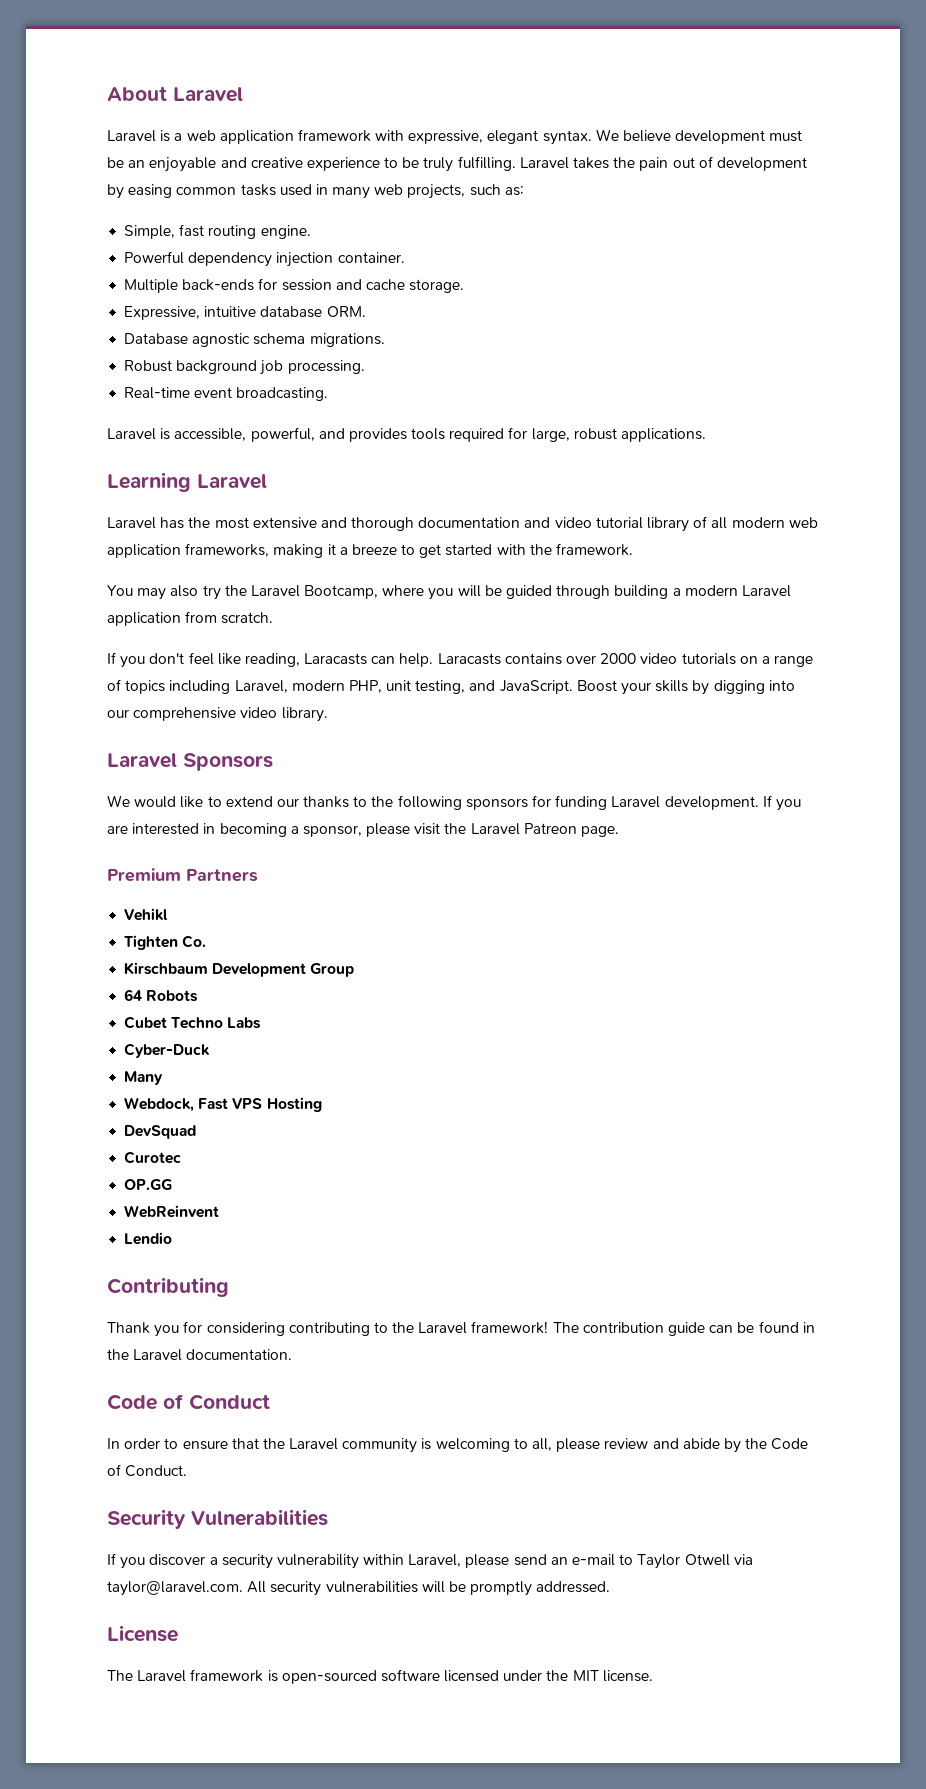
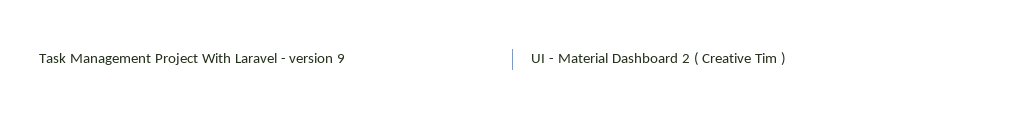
[107,86,243,102] [107,129,803,145] [107,156,807,172] [107,184,524,199] [124,224,311,239] [124,251,405,267] [124,278,465,293] [124,306,366,320] [124,333,385,347] [124,360,365,375] [124,387,329,401] [107,427,707,442] [107,472,267,492] [107,516,818,532] [107,543,634,558] [107,585,791,600] [107,611,274,626] [107,652,814,668] [107,679,795,695] [107,707,328,722] [107,753,273,771] [107,795,801,811] [107,823,620,837] [107,868,258,882] [124,908,169,921] [124,935,207,950] [124,962,355,977] [124,989,199,1002] [124,1016,262,1029] [124,1043,211,1058] [124,1071,164,1085] [124,1097,322,1112] [124,1125,197,1139] [124,1151,182,1164] [124,1179,173,1190] [124,1205,220,1218] [124,1232,173,1245] [107,1277,229,1297] [107,1321,815,1337] [107,1349,293,1361] [107,1394,270,1410] [107,1438,809,1453] [107,1464,188,1477] [107,1509,328,1529] [107,1553,753,1569] [107,1581,611,1596] [107,1625,178,1642] [107,1669,653,1684] About Laravel // Laravel is a web application framework with expressive, elegant syntax. We believe development must be an enjoyable and creative experience to be truly fulfilling. Laravel takes the pain out of development by easing common tasks used in many web projects, such as: // Simple, fast routing engine. // Powerful dependency injection container. // Multiple back-ends for session and cache storage. // Expressive, intuitive database ORM. // Database agnostic schema migrations. // Robust background job processing. // Real-time event broadcasting. // Laravel is accessible, powerful, and provides tools required for large, robust applications. // Learning Laravel // Laravel has the most extensive and thorough documentation and video tutorial library of all modern web application frameworks, making it a breeze to get started with the framework. // You may also try the Laravel Bootcamp, where you will be guided through building a modern Laravel application from scratch. // If you don't feel like reading, Laracasts can help. Laracasts contains over 2000 video tutorials on a range of topics including Laravel, modern PHP, unit testing, and JavaScript. Boost your skills by digging into our comprehensive video library. // Laravel Sponsors // We would like to extend our thanks to the following sponsors for funding Laravel development. If you are interested in becoming a sponsor, please visit the Laravel Patreon page. // Premium Partners // Vehikl // Tighten Co. // Kirschbaum Development Group // 64 Robots // Cubet Techno Labs // Cyber-Duck // Many // Webdock, Fast VPS Hosting // DevSquad // Curotec // OP.GG // WebReinvent // Lendio // Contributing // Thank you for considering contributing to the Laravel framework! The contribution guide can be found in the Laravel documentation. // Code of Conduct // In order to ensure that the Laravel community is welcoming to all, please review and abide by the Code of Conduct. // Security Vulnerabilities // If you discover a security vulnerability within Laravel, please send an e-mail to Taylor Otwell via taylor@laravel.com. All security vulnerabilities will be promptly addressed. // License // The Laravel framework is open-sourced software licensed under the MIT license. -> [39,53,346,65] [531,52,787,66] Task Management Project With Laravel - version 9 // UI - Material Dashboard 2 ( Creative Tim )

